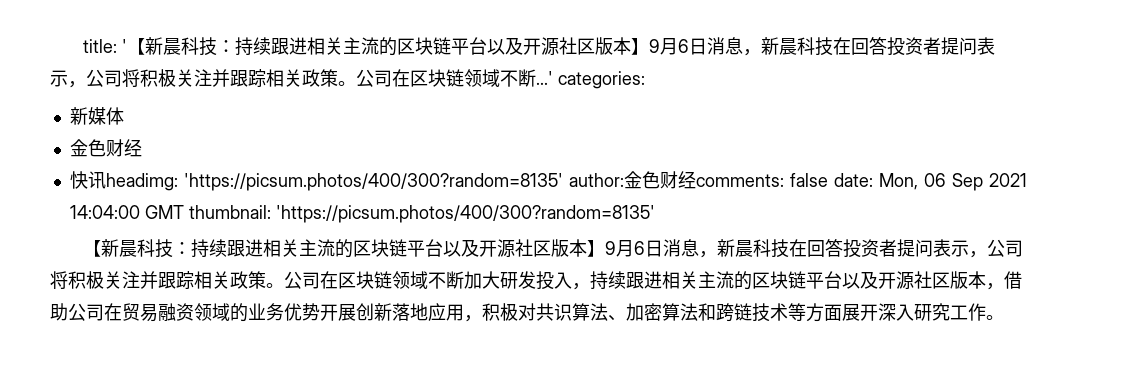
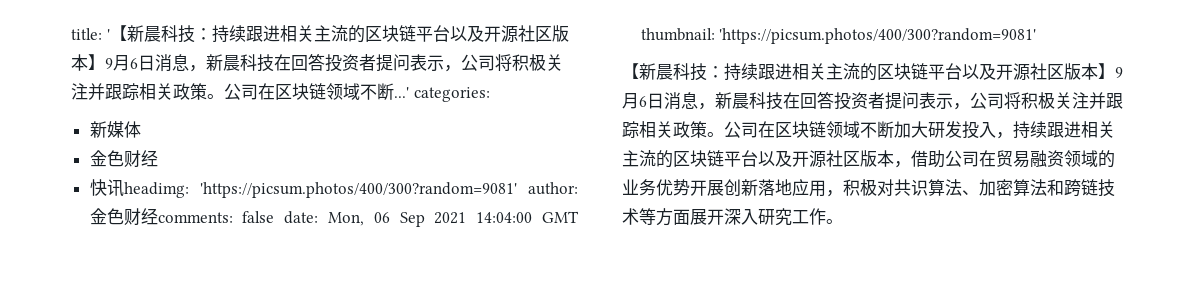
[183,173,563,191] 'https://picsum.photos/400/300?random=8135' -> [199,182,517,198] 'https://picsum.photos/400/300?random=9081'
[275,205,655,223] 'https://picsum.photos/400/300?random=8135' -> [719,28,1037,44] 'https://picsum.photos/400/300?random=9081'

